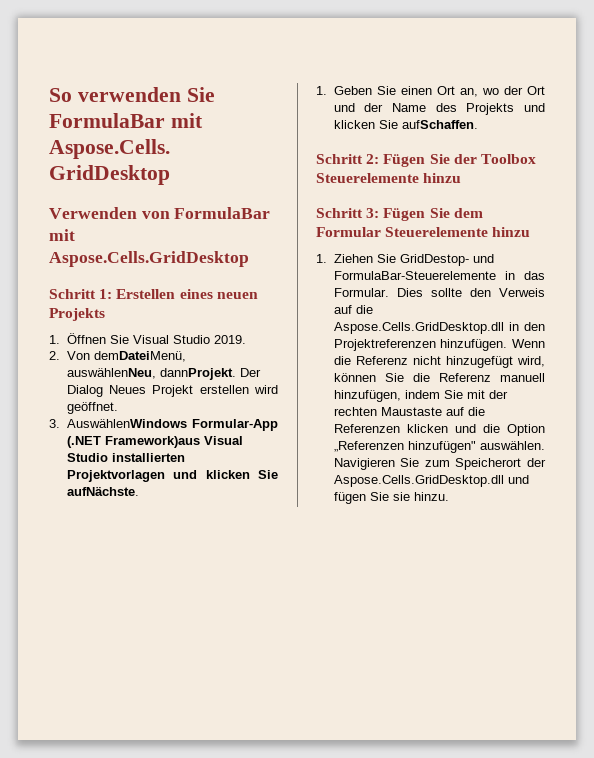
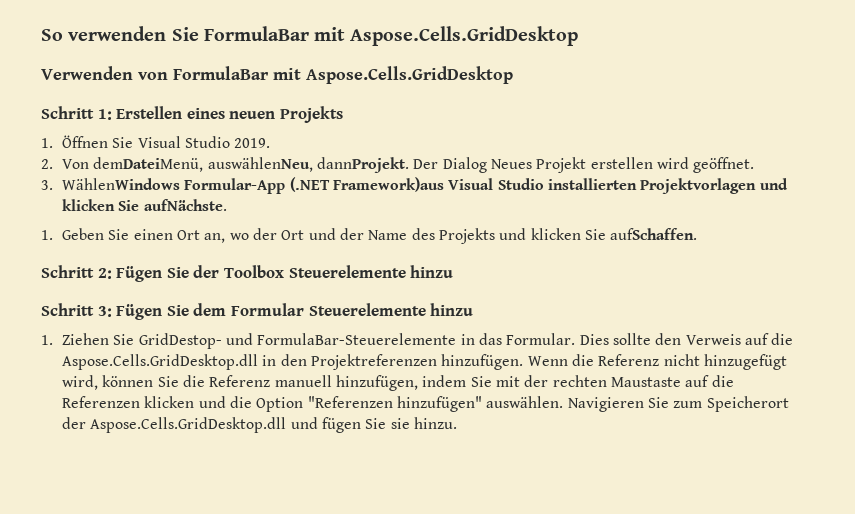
[66,419,187,428] AuswählenWindows -> [62,178,181,190] WählenWindows
[333,441,404,452] „Referenzen -> [307,396,393,408] "Referenzen

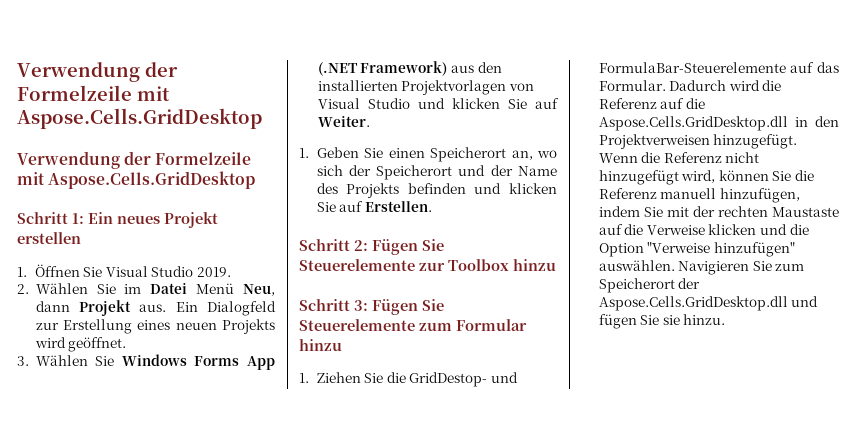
[41,26,579,46] [41,66,269,80] So verwenden Sie FormulaBar mit Aspose.Cells.GridDesktop // Verwenden von FormulaBar -> [17,62,178,82] [17,85,170,101] [17,108,262,129] [17,151,252,169] Verwendung der Formelzeile mit Aspose.Cells.GridDesktop // Verwendung der Formelzeile
[116,106,343,123] Erstellen eines neuen Projekts -> [88,212,218,228] [17,232,81,244] Ein neues Projekt erstellen
[62,157,755,173] [41,177,788,194] [62,199,227,211] Von demDateiMenü, auswählenNeu, dannProjekt. Der Dialog Neues Projekt erstellen wird geöffnet. // 3. WählenWindows Formular-App (.NET Framework)aus Visual Studio installierten Projektvorlagen und klicken Sie aufNächste. -> [35,283,275,296] [35,300,276,316] [35,319,275,334] [34,337,127,352] [17,354,275,370] [317,61,502,76] [317,80,535,95] [317,98,559,109] [317,116,370,127] Wählen Sie im Datei Menü Neu, dann Projekt aus. Ein Dialogfeld zur Erstellung eines neuen Projekts wird geöffnet. // 3. Wählen Sie Windows Forms App (.NET Framework) aus den installierten Projektvorlagen von Visual Studio und klicken Sie auf Weiter.
[177,230,201,240] Ort -> [430,147,507,162] Speicherort
[253,228,305,240] der Ort -> [316,165,453,180] sich der Speicherort
[499,228,698,240] und klicken Sie aufSchaffen. -> [407,183,557,194] [316,201,432,212] befinden und klicken Sie auf Erstellen.
[193,265,406,278] der Toolbox Steuerelemente -> [299,259,509,271] Steuerelemente zur Toolbox
[193,303,426,316] dem Formular Steuerelemente -> [299,319,527,331] Steuerelemente zum Formular
(135, 339) none -> [386,372,406,383] die
[460,334,475,345] in -> [790,62,815,73] auf
[579,333,741,345] Dies sollte den Verweis -> [669,80,782,91] [598,98,657,109] Dadurch wird die Referenz
[311,354,524,370] Projektreferenzen hinzufügen. -> [598,134,798,149] Projektverweisen hinzugefügt.
[62,396,141,408] Referenzen -> [646,225,705,235] Verweise
[307,396,393,408] "Referenzen -> [647,242,711,253] "Verweise

